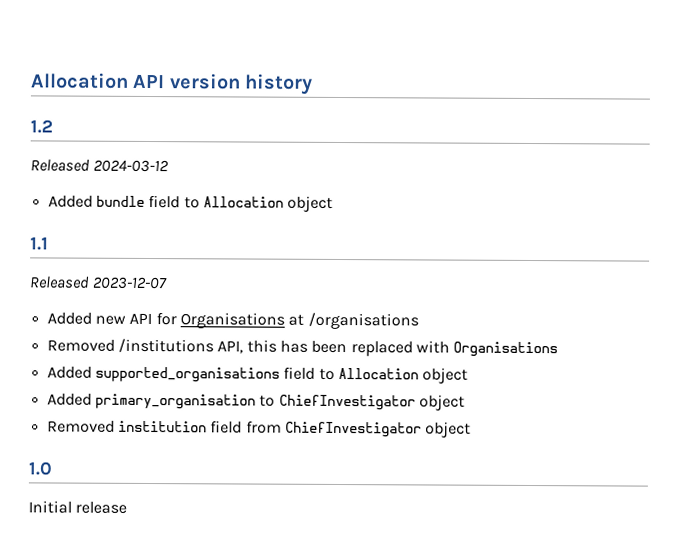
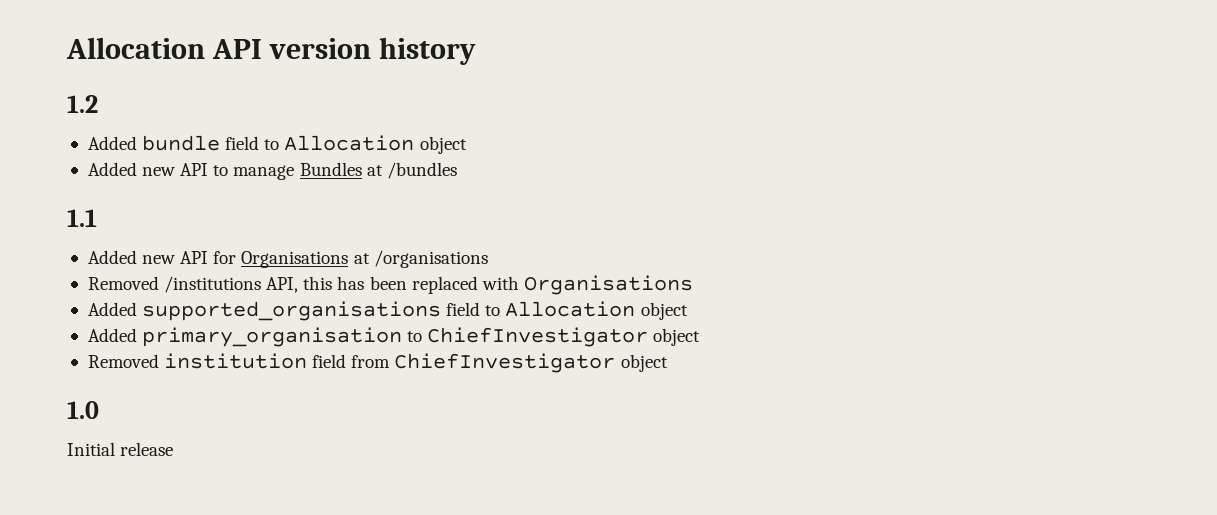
[30,159,170,173] // Released 2024-03-12 -> (98, 104) none
(334, 203) none -> [87,162,457,180] // Added new API to manage Bundles at /bundles
[29,276,168,290] // Released 2023-12-07 -> (97, 218) none

